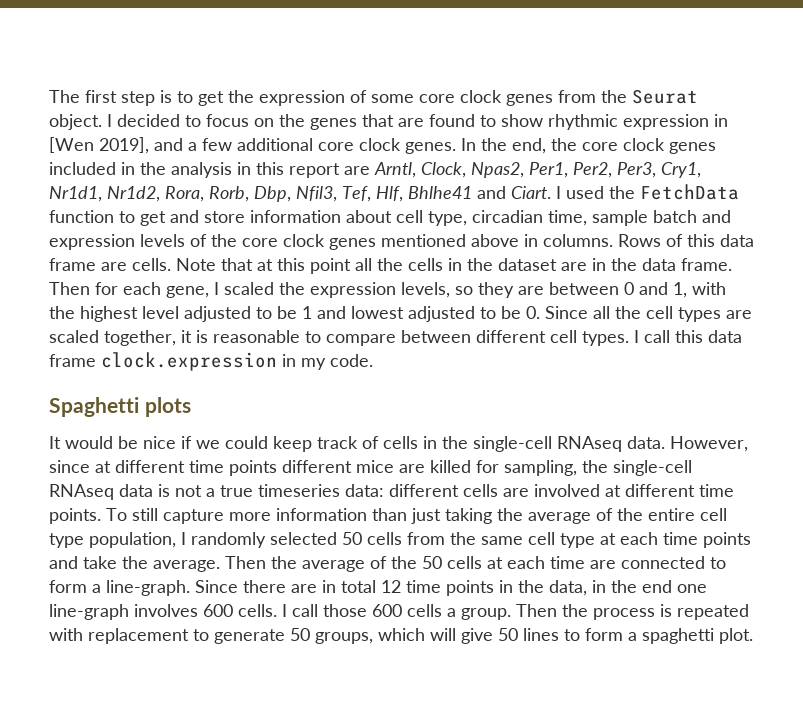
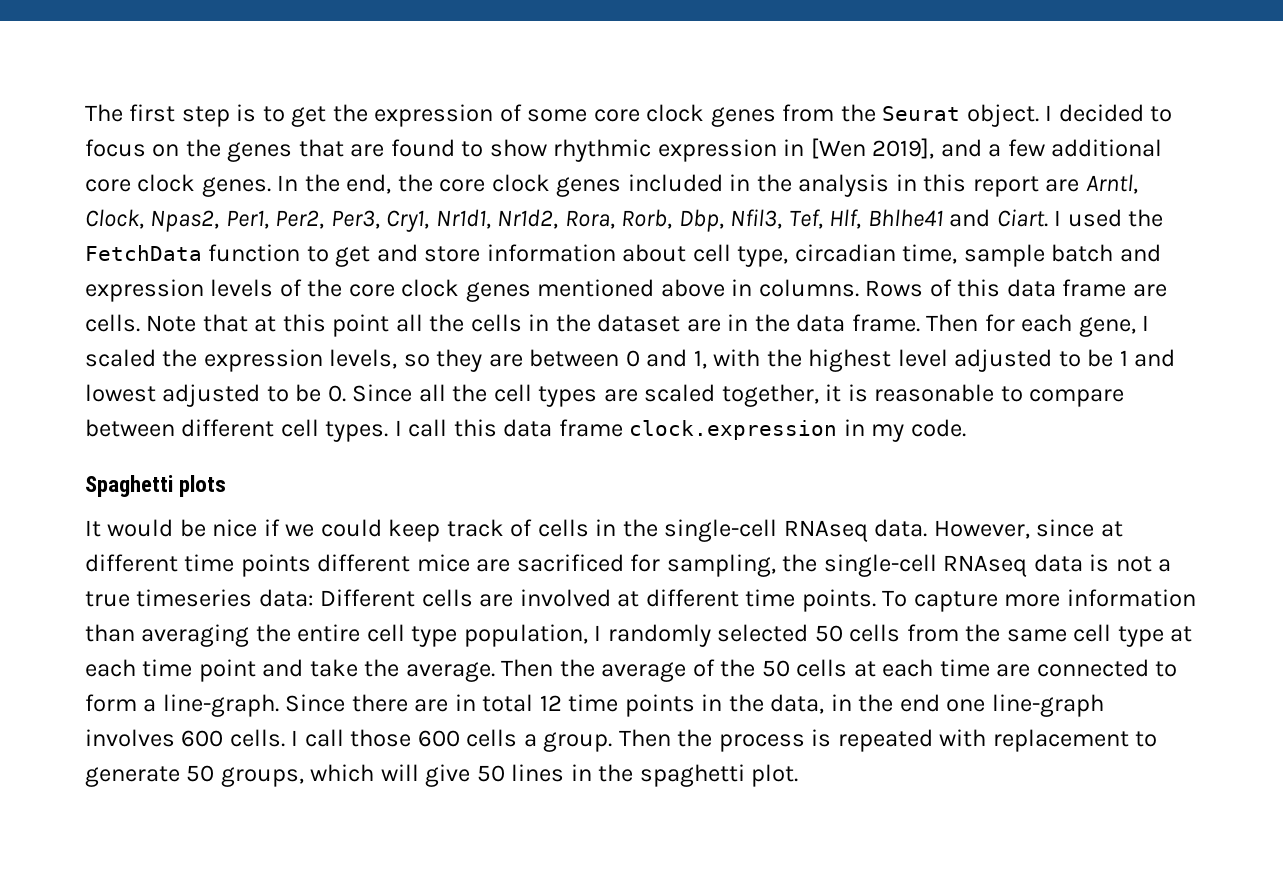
[430,460,471,473] killed -> [516,554,624,572] sacrificed
[389,484,459,497] different -> [320,589,416,607] Different
[132,508,158,521] still -> (908, 598) none
[411,508,613,524] just taking the average of -> [141,624,250,647] averaging
[703,532,751,548] points -> [198,659,256,682] point
[564,628,637,641] to form a -> [570,764,634,782] in the

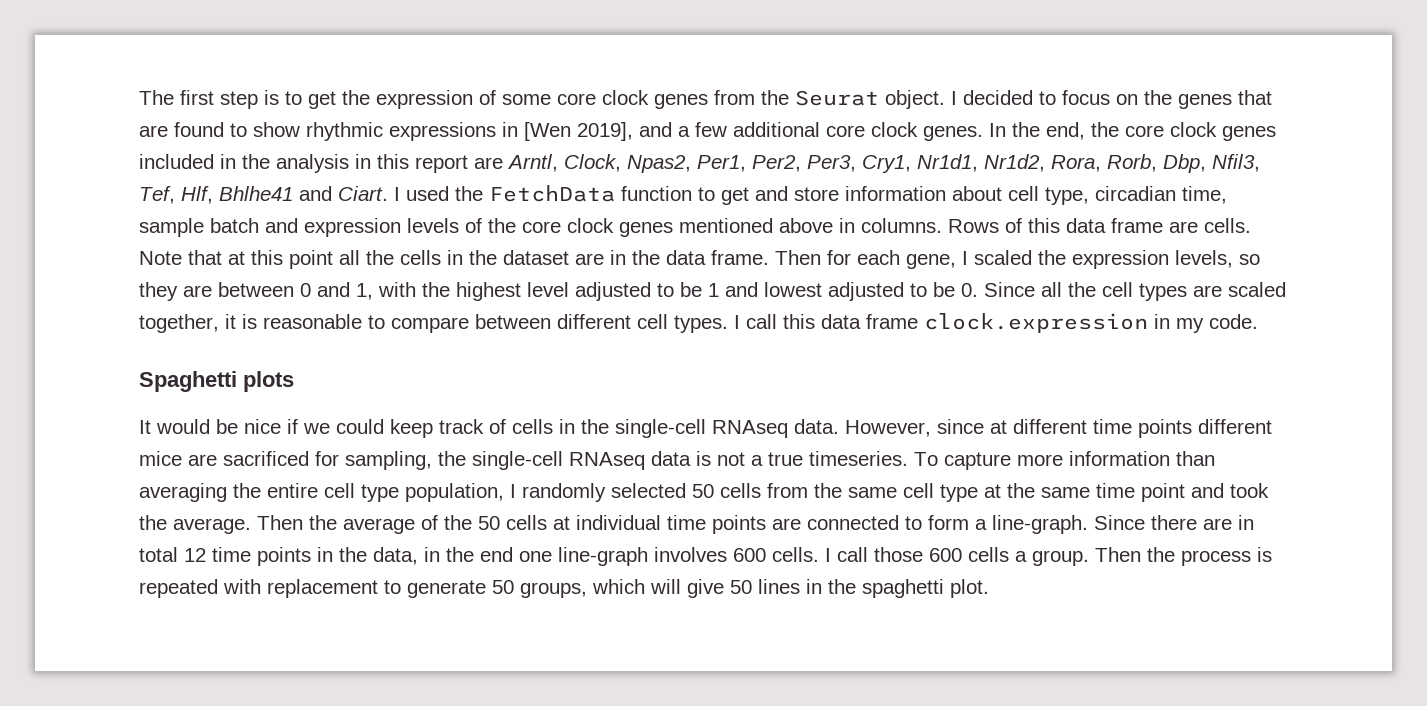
[657,139,777,162] expression -> [389,122,496,141] expressions
[136,589,876,612] timeseries data: Different cells are involved at different time points. -> [809,451,908,466] timeseries.
[85,659,136,677] each -> [1007,483,1090,498] the same
[309,659,358,677] take -> [1230,483,1269,498] took
[882,659,990,677] each time -> [576,515,766,534] individual time points

